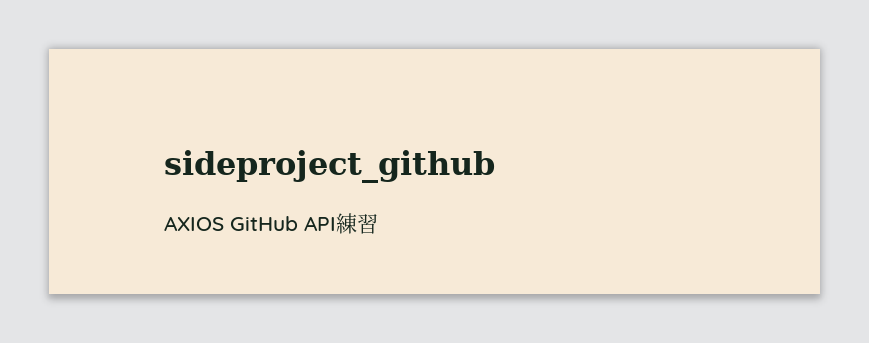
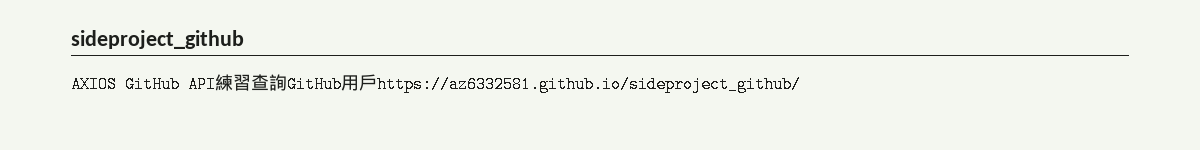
(378, 224) none -> [251,74,801,93] 查詢GitHub用戶https://az6332581.github.io/sideproject_github/

